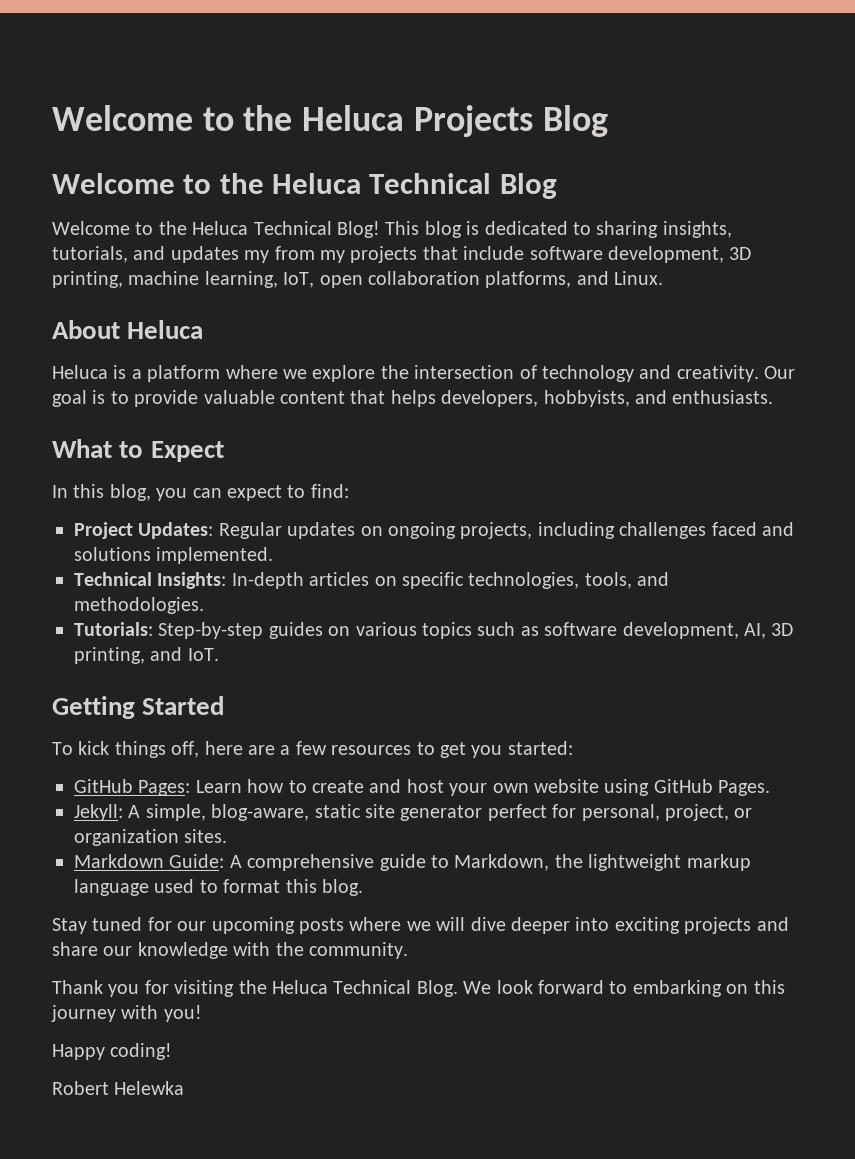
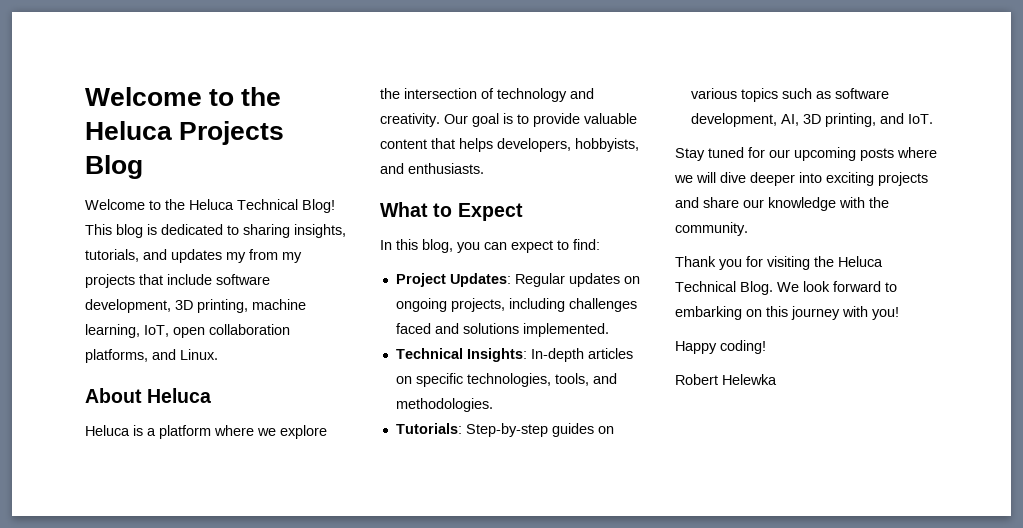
[52,173,557,199] // Welcome to the Heluca Technical Blog -> (143, 167) none
[52,696,225,719] [52,741,573,758] [74,779,771,796] [74,804,753,821] [74,829,228,846] [74,854,751,871] [74,879,363,896] // Getting Started // To kick things off, here are a few resources to get you started: // GitHub Pages: Learn how to create and host your own website using GitHub Pages. // Jekyll: A simple, blog-aware, static site generator perfect for personal, project, or organization sites. // Markdown Guide: A comprehensive guide to Markdown, the lightweight markup language used to format this blog. -> (933, 119) none

